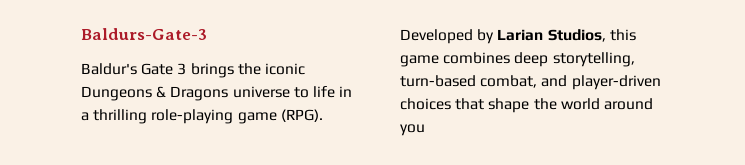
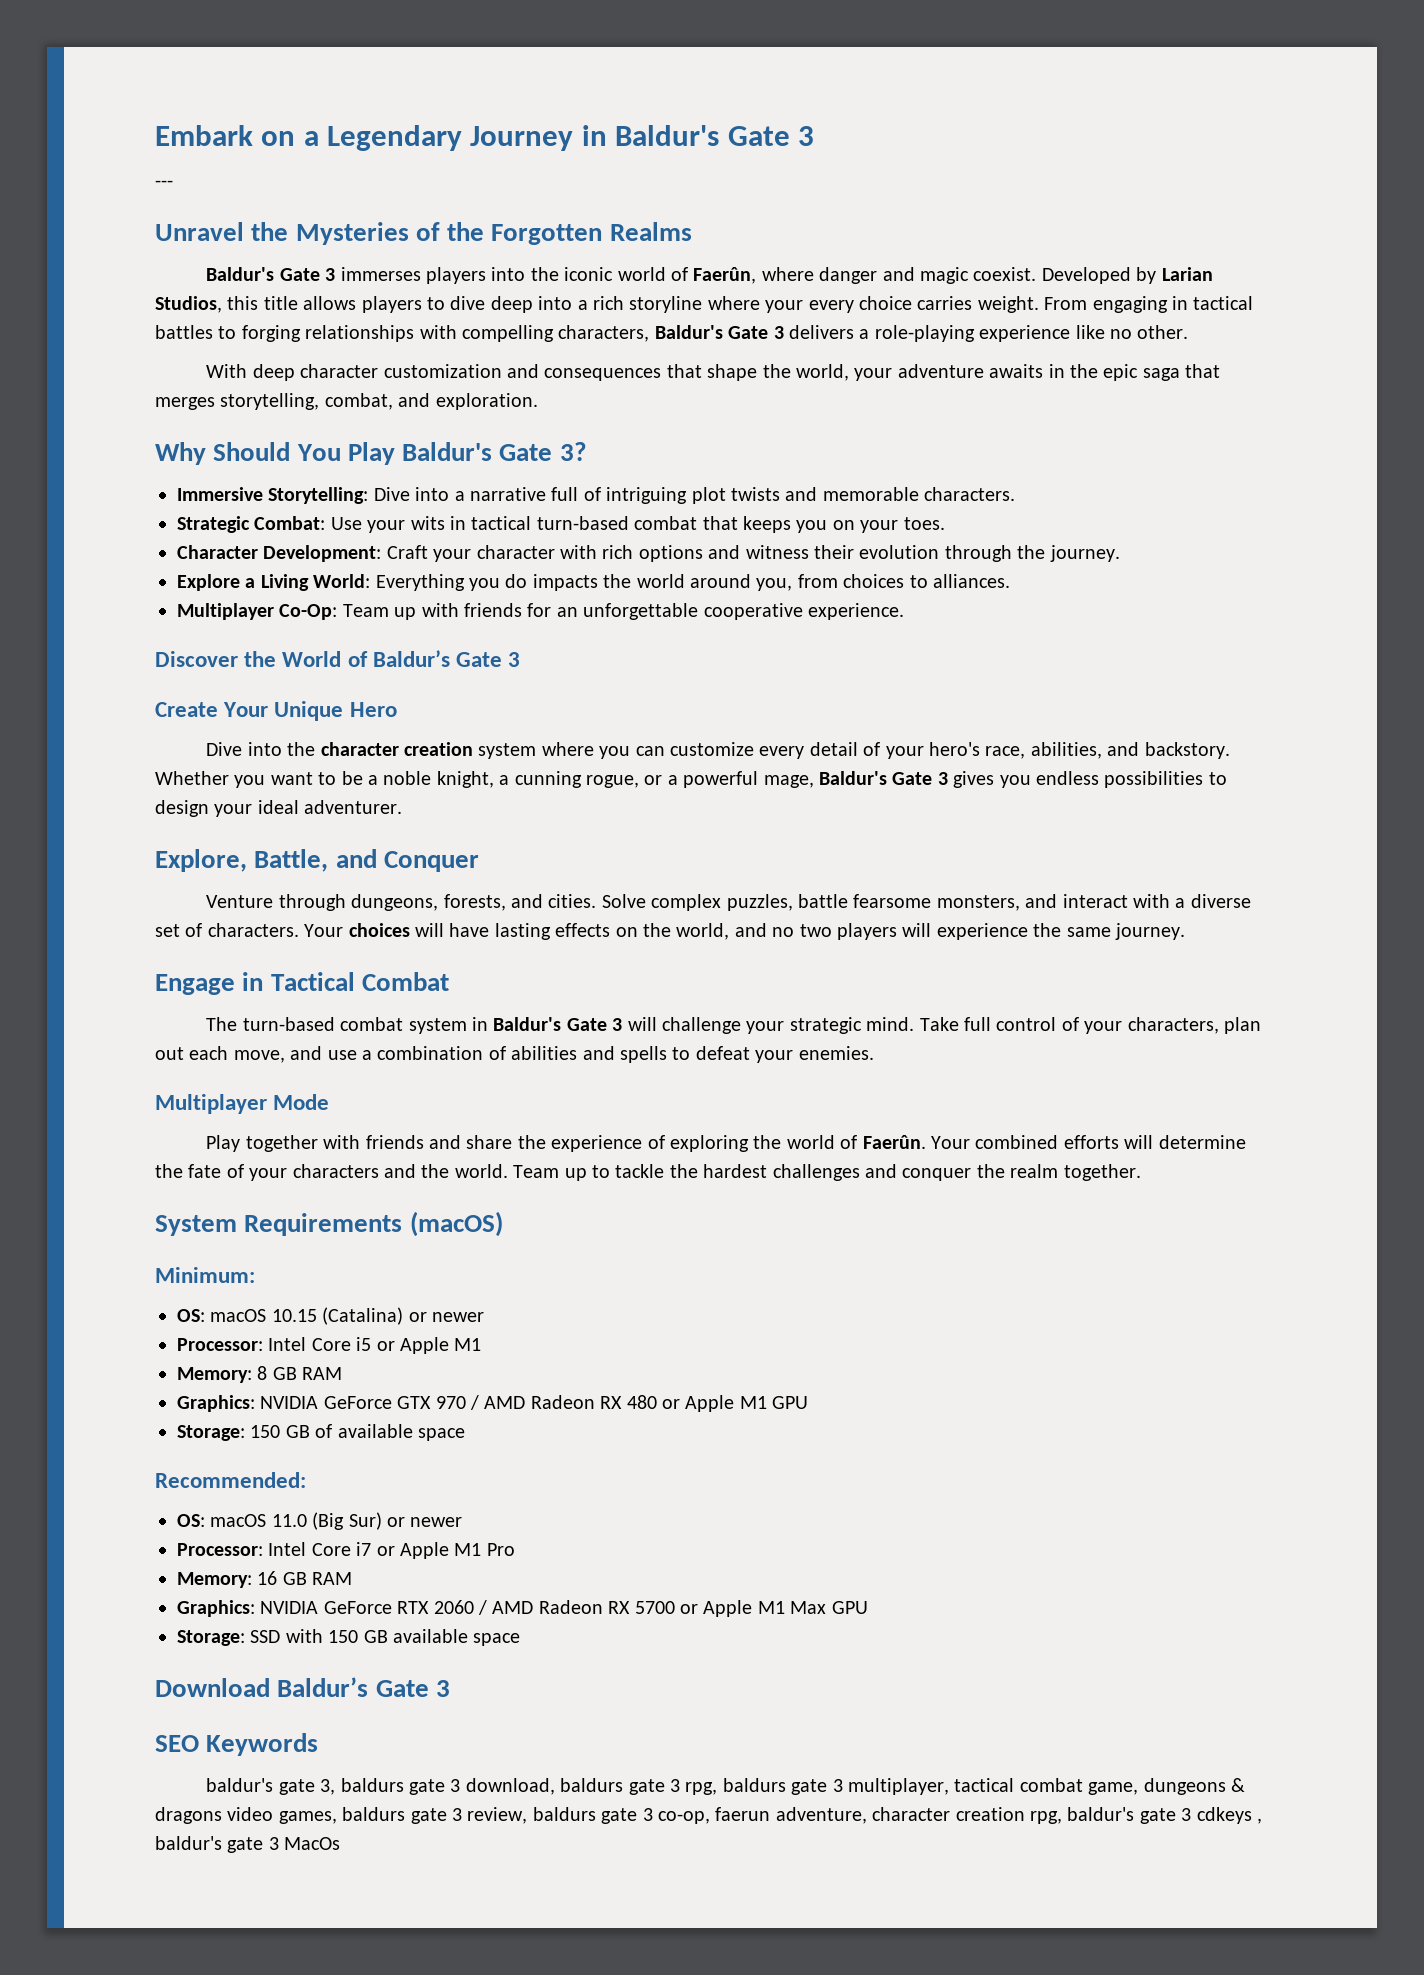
[81,28,207,40] [81,63,305,78] [81,86,353,101] [81,109,323,124] Baldurs-Gate-3 // Baldur's Gate 3 brings the iconic Dungeons & Dragons universe to life in a thrilling role-playing game (RPG). -> [155,125,814,151] [155,180,173,187] [155,222,692,245] [206,267,1037,284] Embark on a Legendary Journey in Baldur's Gate 3 // --- // Unravel the Mysteries of the Forgotten Realms // Baldur's Gate 3 immerses players into the iconic world of Faerûn, where danger and magic coexist.
[400,52,635,67] [400,75,661,90] [400,98,653,113] [400,124,425,136] game combines deep storytelling, turn-based combat, and player-driven choices that shape the world around you -> [263,296,1254,313] [155,325,1189,342] [206,364,1221,381] [155,393,538,410] [155,442,587,465] [177,487,1016,504] [177,516,945,533] [177,545,1120,562] [177,574,1010,591] [177,603,904,620] [155,650,521,667] [155,701,397,721] [206,742,1230,759] [155,771,1227,788] [155,800,403,817] [155,849,479,872] [206,894,1251,911] [155,923,1185,940] [155,972,449,995] [206,1017,1261,1034] [155,1046,874,1063] [155,1094,330,1114] [206,1135,1246,1152] [155,1164,1141,1181] [155,1211,503,1237] [155,1267,255,1283] [177,1307,484,1325] [177,1337,482,1354] [177,1366,343,1383] [177,1395,809,1412] [177,1424,465,1441] [155,1472,306,1488] [177,1512,463,1530] [177,1542,515,1559] [177,1571,353,1588] [177,1600,868,1617] [177,1629,521,1646] [155,1677,450,1697] [155,1733,319,1756] [206,1778,1245,1795] [155,1807,1262,1824] [155,1836,341,1853] title allows players to dive deep into a rich storyline where your every choice carries weight. From engaging in tactical battles to forging relationships with compelling characters, Baldur's Gate 3 delivers a role-playing experience like no other. // With deep character customization and consequences that shape the world, your adventure awaits in the epic saga that merges storytelling, combat, and exploration. // Why Should You Play Baldur's Gate 3? // Immersive Storytelling: Dive into a narrative full of intriguing plot twists and memorable characters. // Strategic Combat: Use your wits in tactical turn-based combat that keeps you on your toes. // Character Development: Craft your character with rich options and witness their evolution through the journey. // Explore a Living World: Everything you do impacts the world around you, from choices to alliances. // Multiplayer Co-Op: Team up with friends for an unforgettable cooperative experience. // Discover the World of Baldur’s Gate 3 // Create Your Unique Hero // Dive into the character creation system where you can customize every detail of your hero's race, abilities, and backstory. Whether you want to be a noble knight, a cunning rogue, or a powerful mage, Baldur's Gate 3 gives you endless possibilities to design your ideal adventurer. // Explore, Battle, and Conquer // Venture through dungeons, forests, and cities. Solve complex puzzles, battle fearsome monsters, and interact with a diverse set of characters. Your choices will have lasting effects on the world, and no two players will experience the same journey. // Engage in Tactical Combat // The turn-based combat system in Baldur's Gate 3 will challenge your strategic mind. Take full control of your characters, plan out each move, and use a combination of abilities and spells to defeat your enemies. // Multiplayer Mode // Play together with friends and share the experience of exploring the world of Faerûn. Your combined efforts will determine the fate of your characters and the world. Team up to tackle the hardest challenges and conquer the realm together. // System Requirements (macOS) // Minimum: // OS: macOS 10.15 (Catalina) or newer // Processor: Intel Core i5 or Apple M1 // Memory: 8 GB RAM // Graphics: NVIDIA GeForce GTX 970 / AMD Radeon RX 480 or Apple M1 GPU // Storage: 150 GB of available space // Recommended: // OS: macOS 11.0 (Big Sur) or newer // Processor: Intel Core i7 or Apple M1 Pro // Memory: 16 GB RAM // Graphics: NVIDIA GeForce RTX 2060 / AMD Radeon RX 5700 or Apple M1 Max GPU // Storage: SSD with 150 GB available space // Download Baldur’s Gate 3 // SEO Keywords // baldur's gate 3, baldurs gate 3 download, baldurs gate 3 rpg, baldurs gate 3 multiplayer, tactical combat game, dungeons & dragons video games, baldurs gate 3 review, baldurs gate 3 co-op, faerun adventure, character creation rpg, baldur's gate 3 cdkeys , baldur's gate 3 MacOs

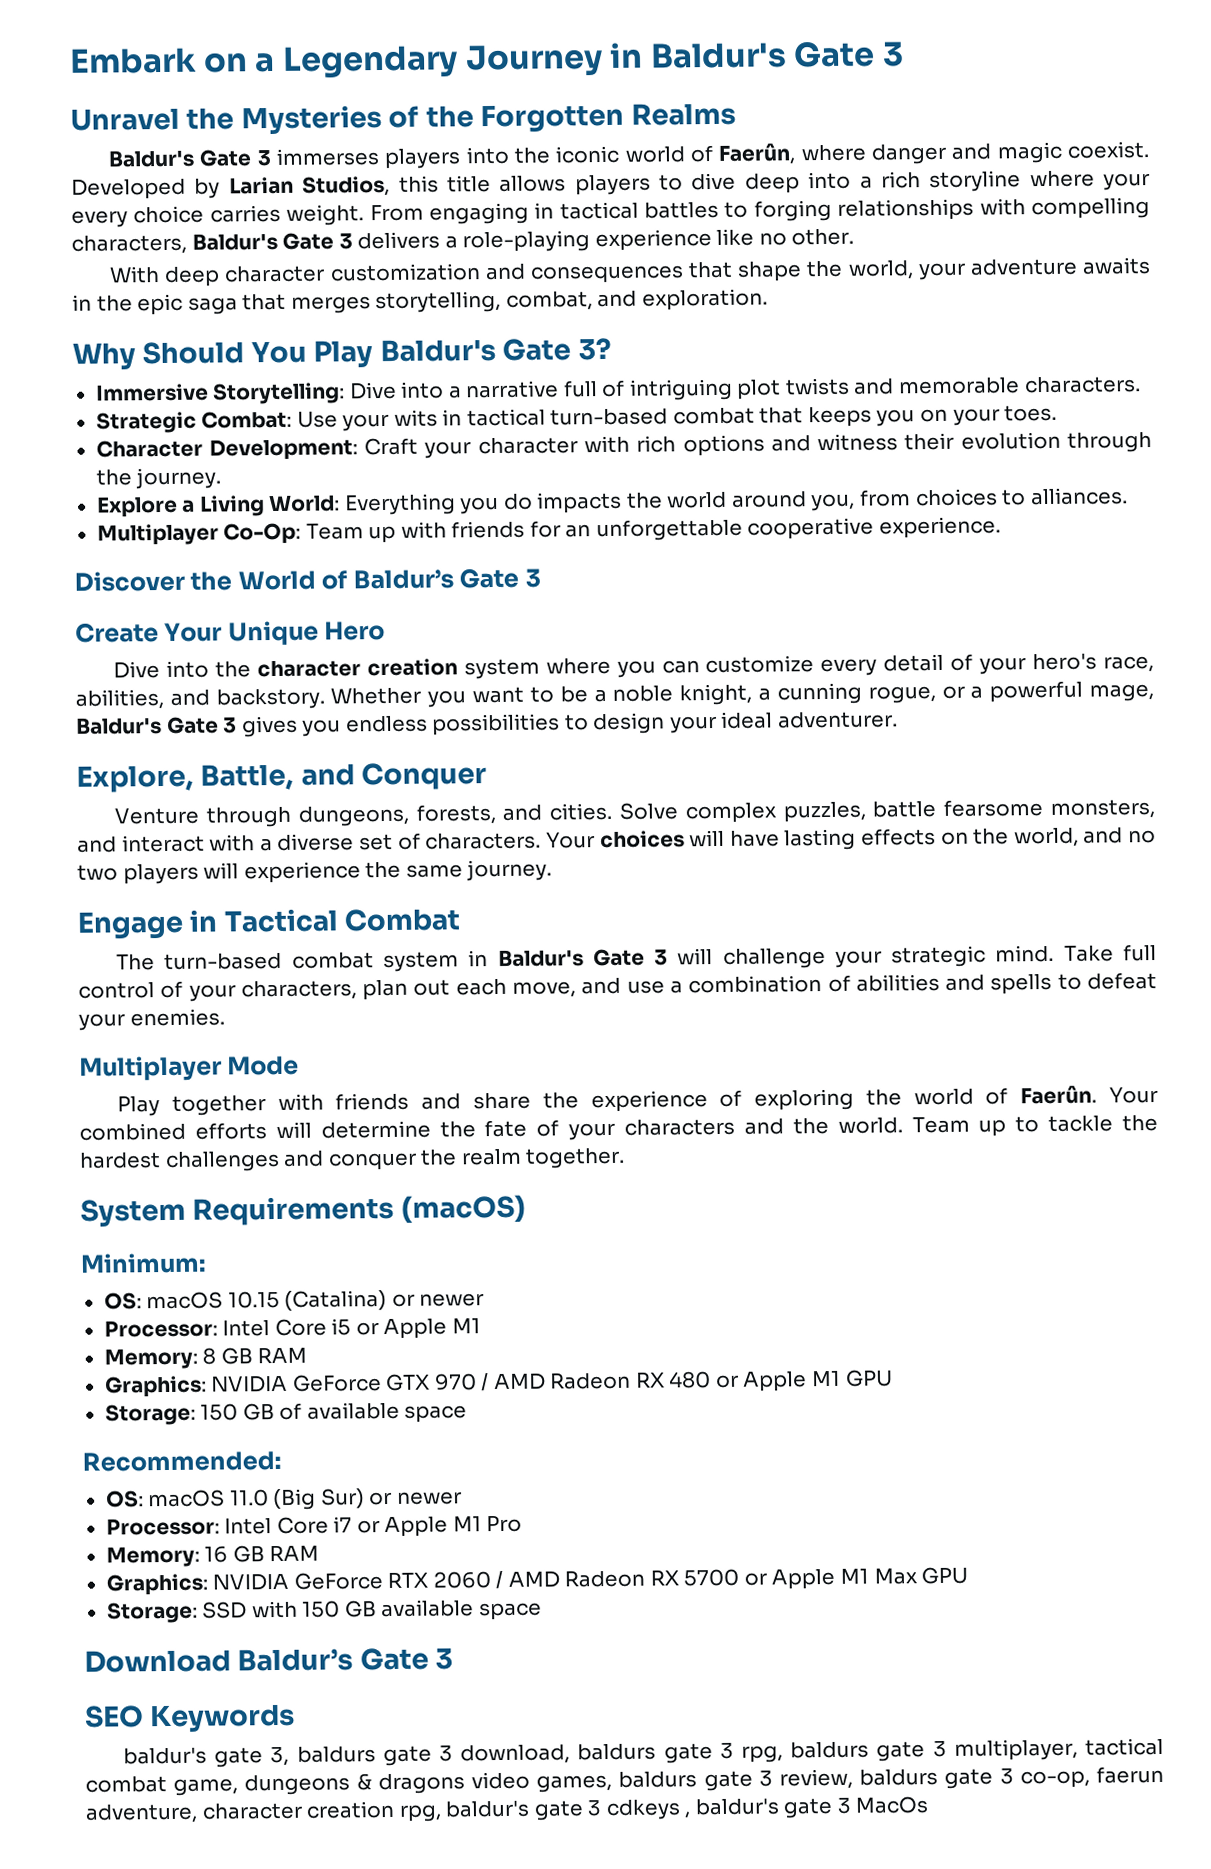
[155,180,173,187] // --- -> (905, 54) none

